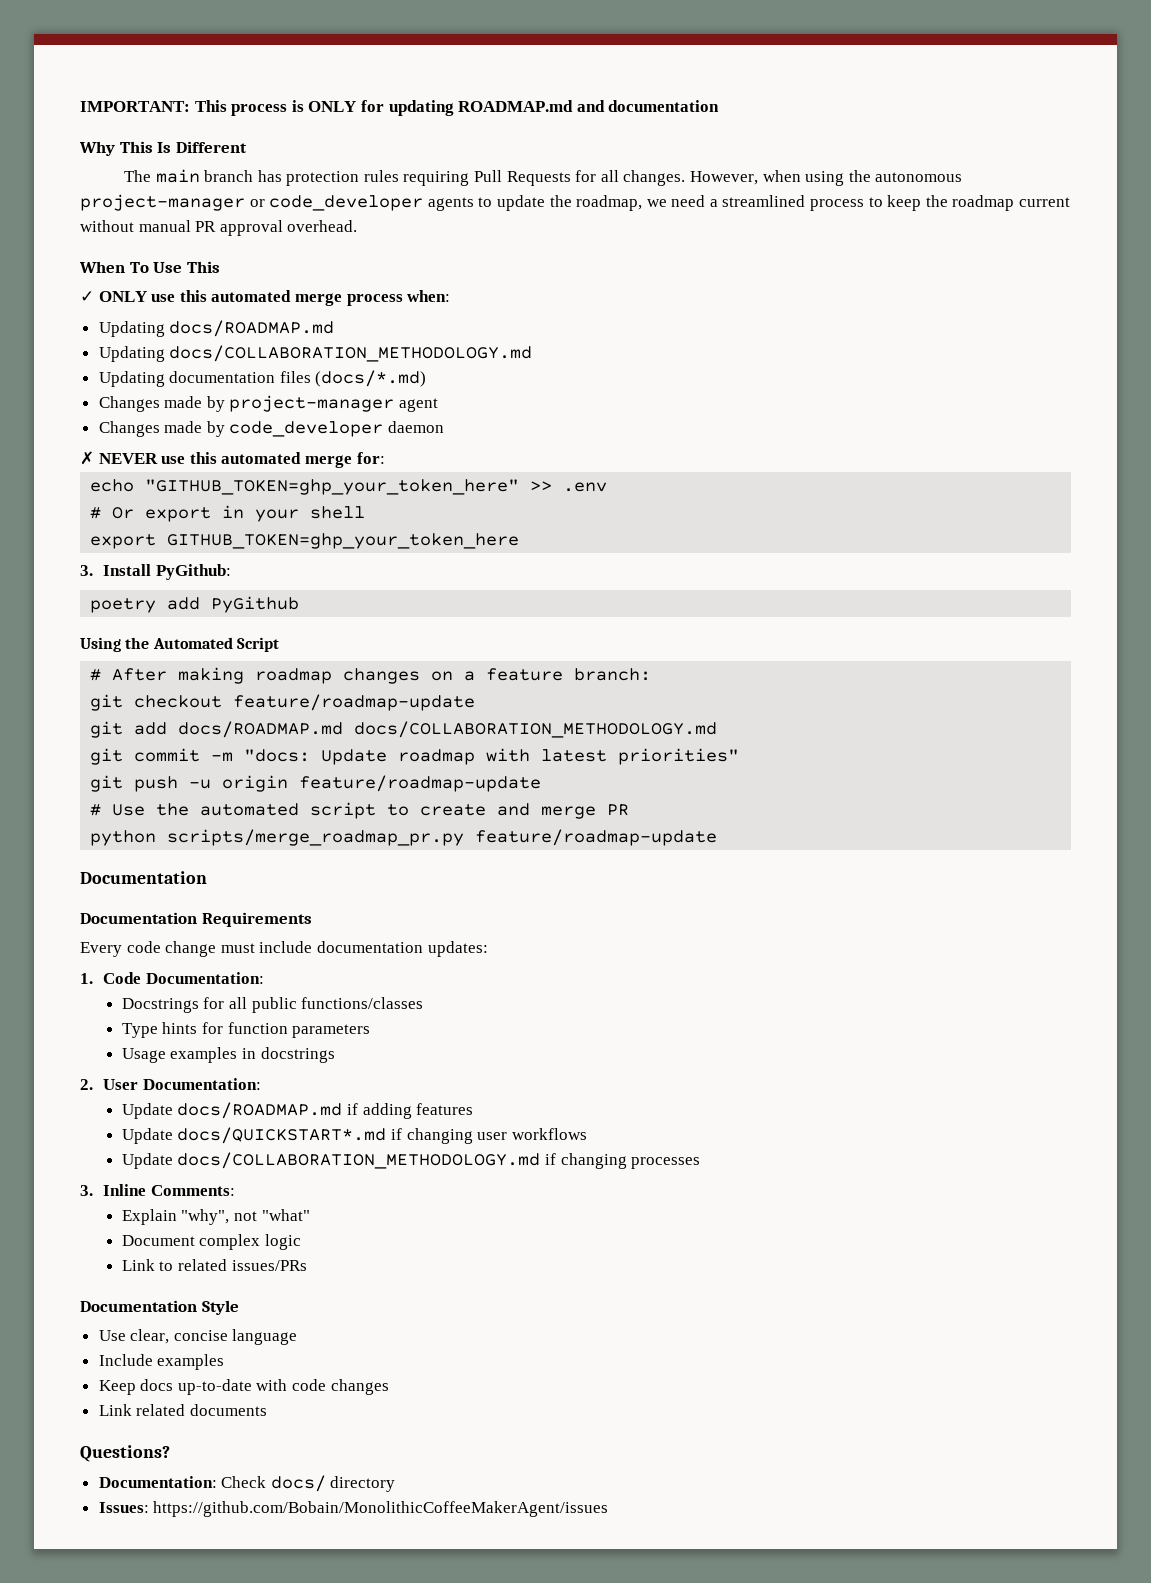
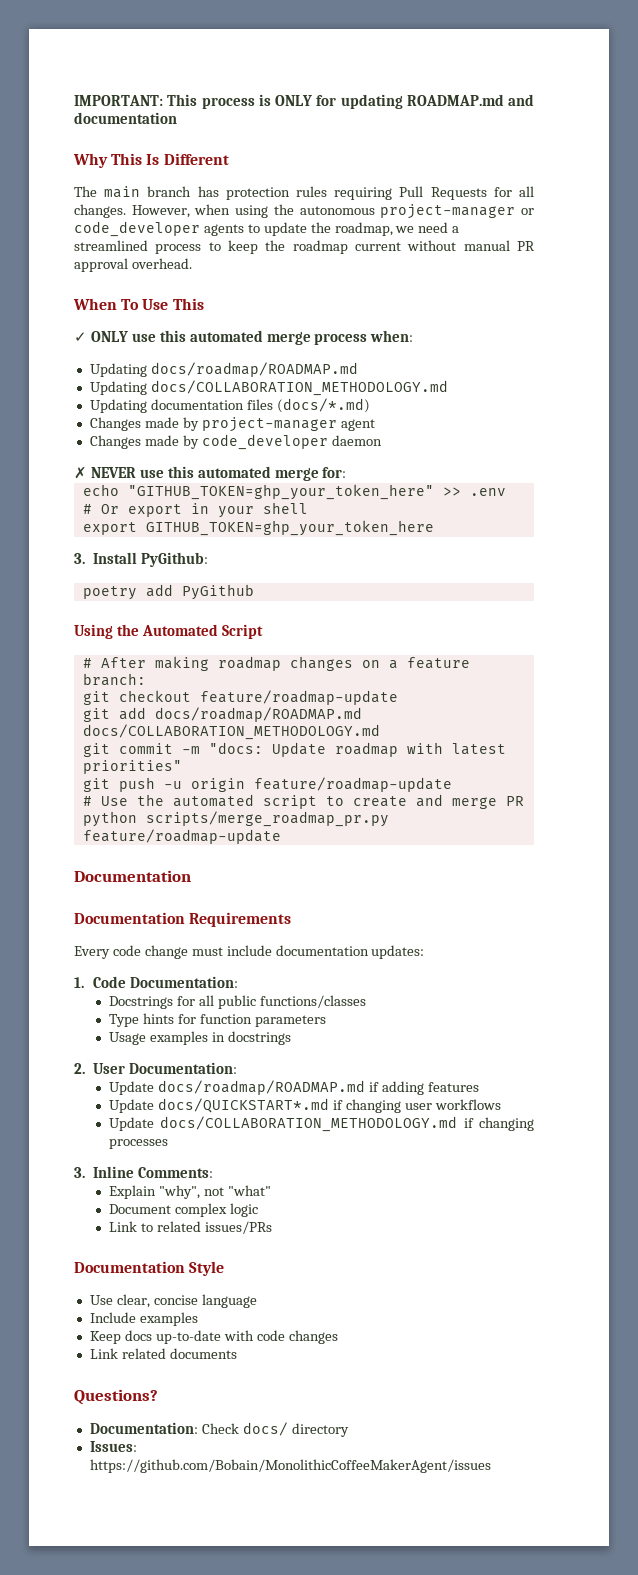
[169,320,335,337] docs/ROADMAP.md -> [150,362,358,377] docs/roadmap/ROADMAP.md
[178,721,344,738] docs/ROADMAP.md -> [154,707,362,722] docs/roadmap/ROADMAP.md
[177,1102,343,1119] docs/ROADMAP.md -> [157,1080,365,1095] docs/roadmap/ROADMAP.md

